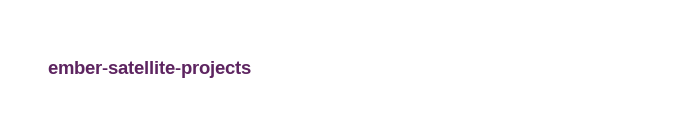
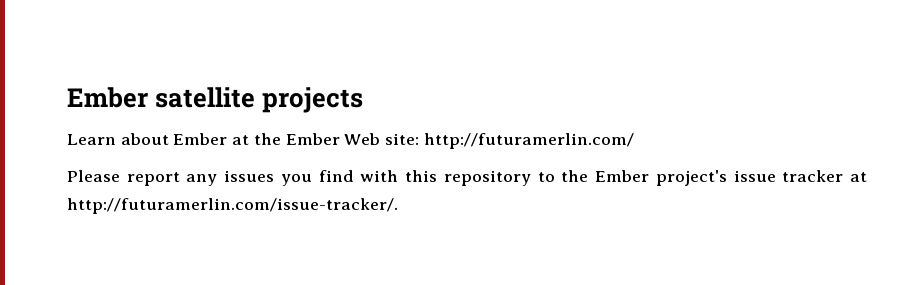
[48,61,251,78] ember-satellite-projects -> [67,87,364,113] [67,133,634,149] [67,170,868,186] [67,198,398,214] Ember satellite projects // Learn about Ember at the Ember Web site: http://futuramerlin.com/ // Please report any issues you find with this repository to the Ember project's issue tracker at http://futuramerlin.com/issue-tracker/.

